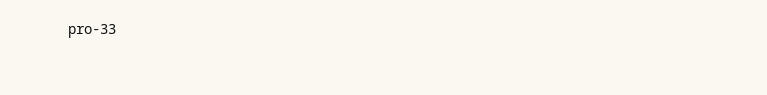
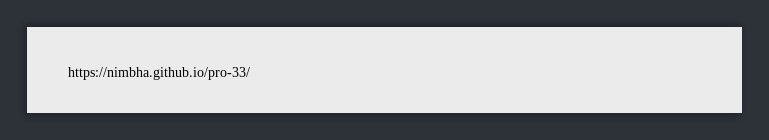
[68,24,116,38] pro-33 -> [68,67,250,80] https://nimbha.github.io/pro-33/

